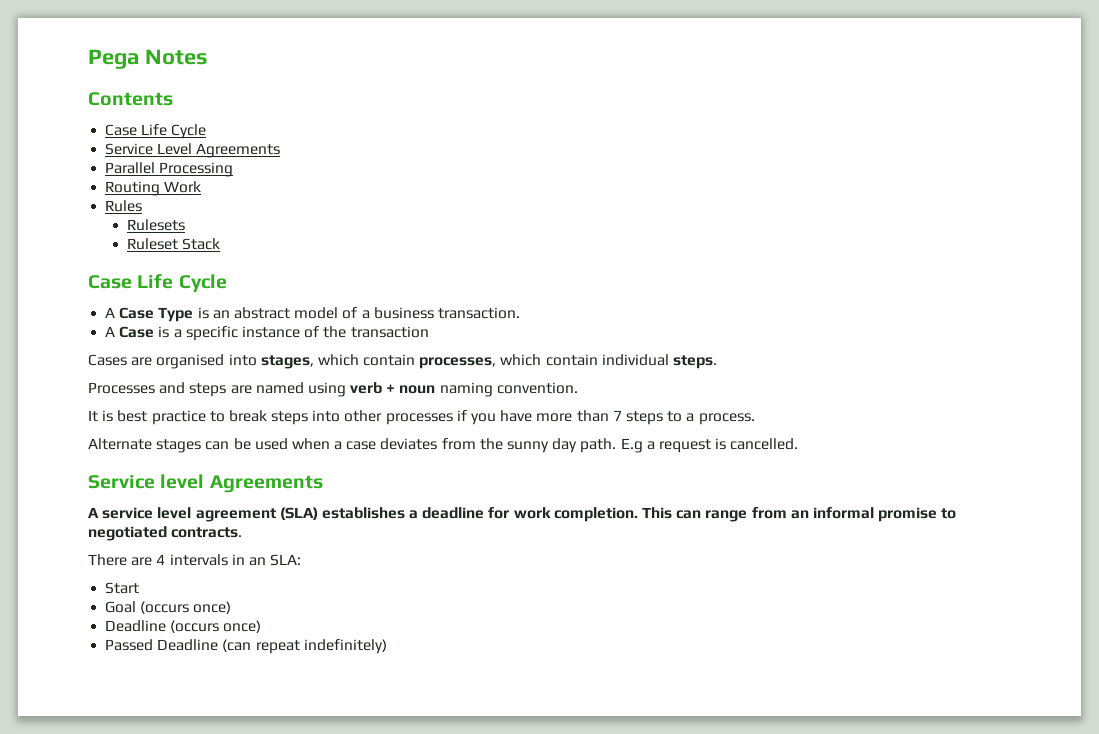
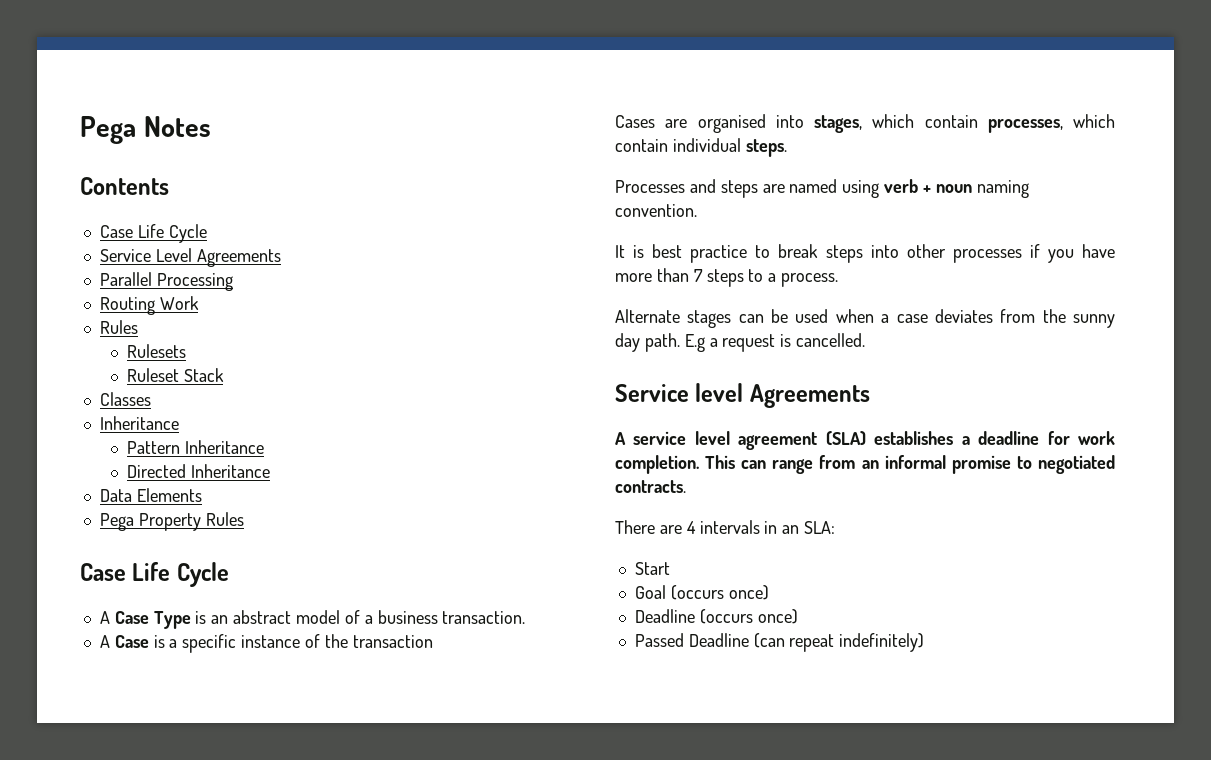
(221, 244) none -> [99,392,151,406] [99,416,179,430] [127,440,265,454] [127,464,271,478] [99,488,202,502] [99,512,244,531] // Classes // Inheritance // Pattern Inheritance // Directed Inheritance // Data Elements // Pega Property Rules

